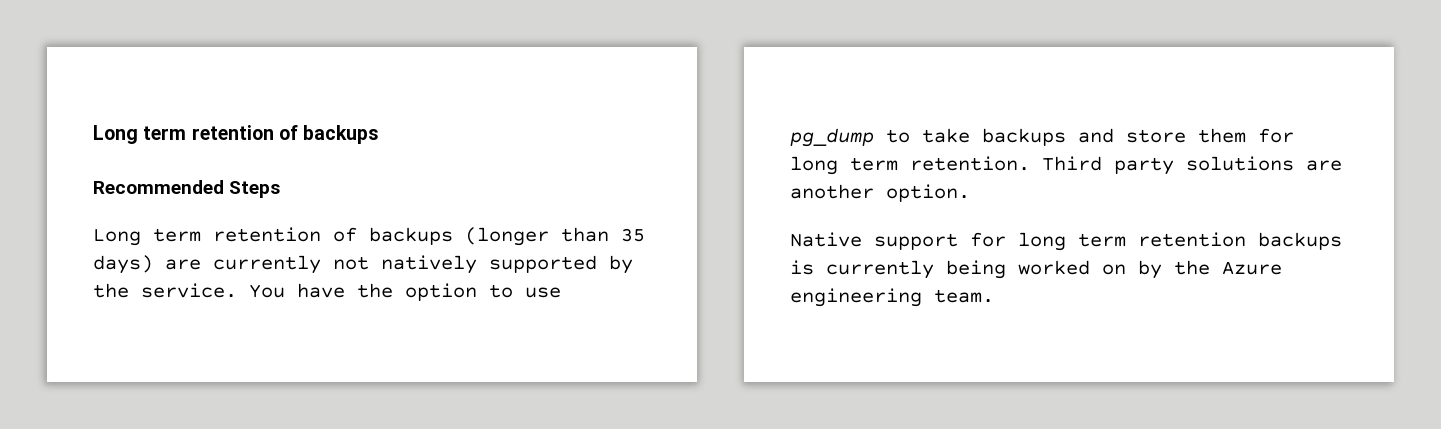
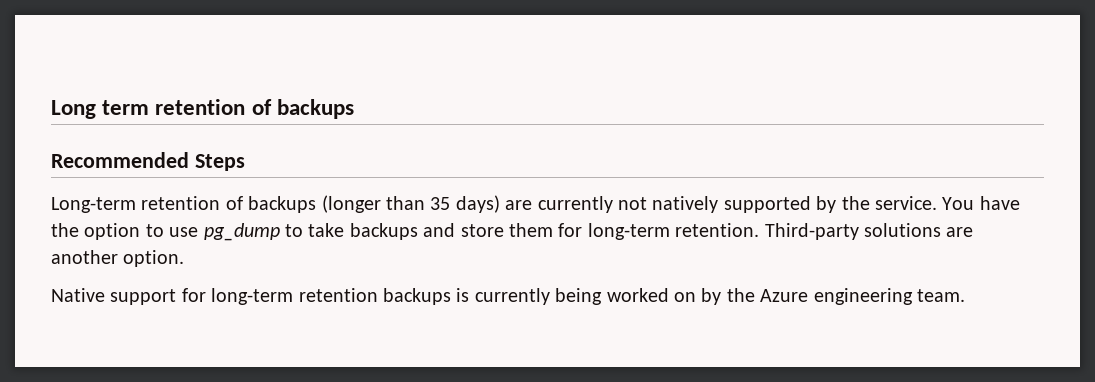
[93,228,201,246] Long term -> [51,197,136,213] Long-term
[790,156,1174,175] long term retention. Third party -> [587,223,859,240] long-term retention. Third-party
[1018,232,1126,251] long term -> [211,288,294,305] long-term

